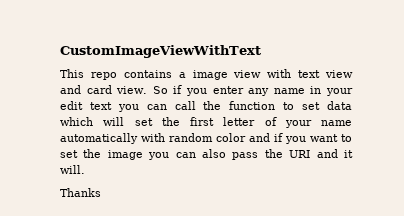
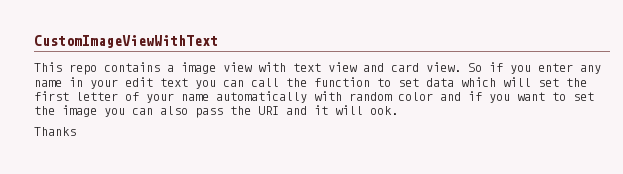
[60,165,85,174] will. -> [335,105,398,115] will ook.

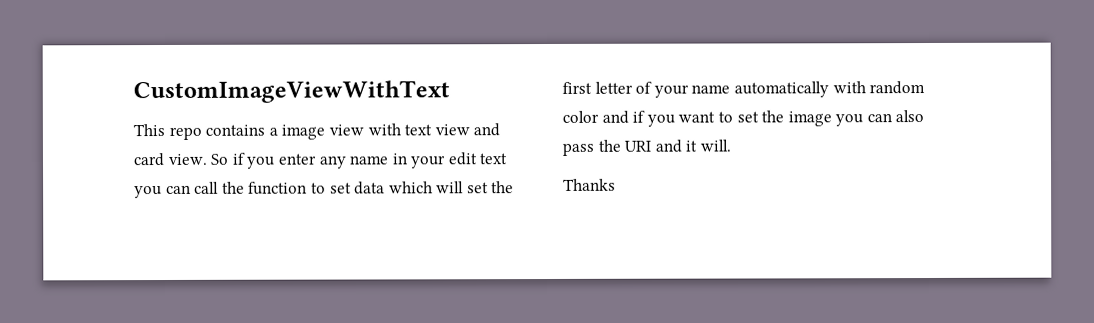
[335,105,398,115] will ook. -> [699,139,731,152] will.

